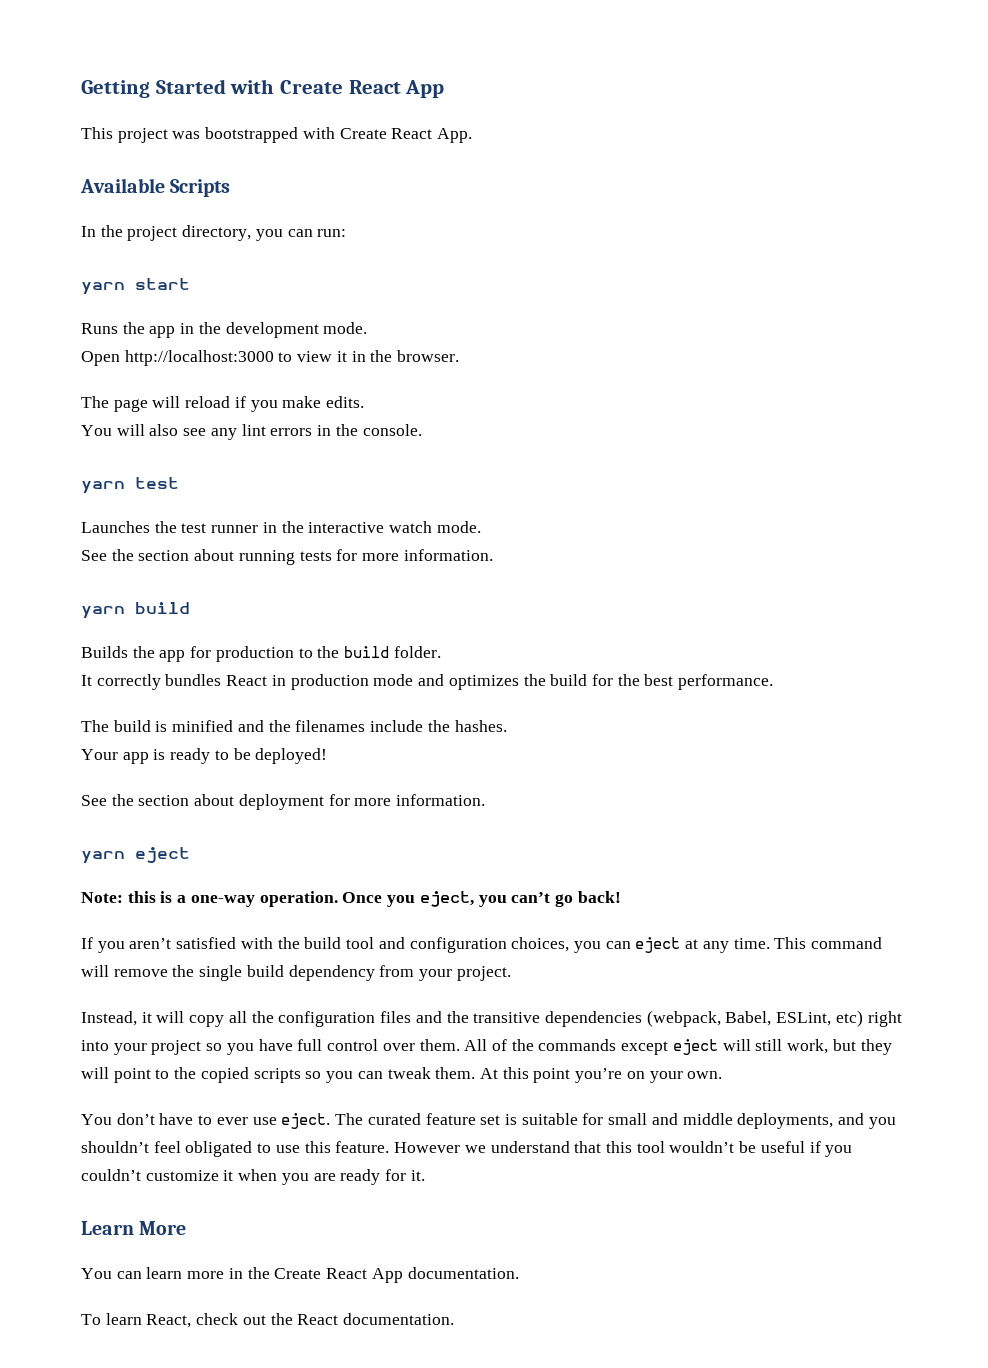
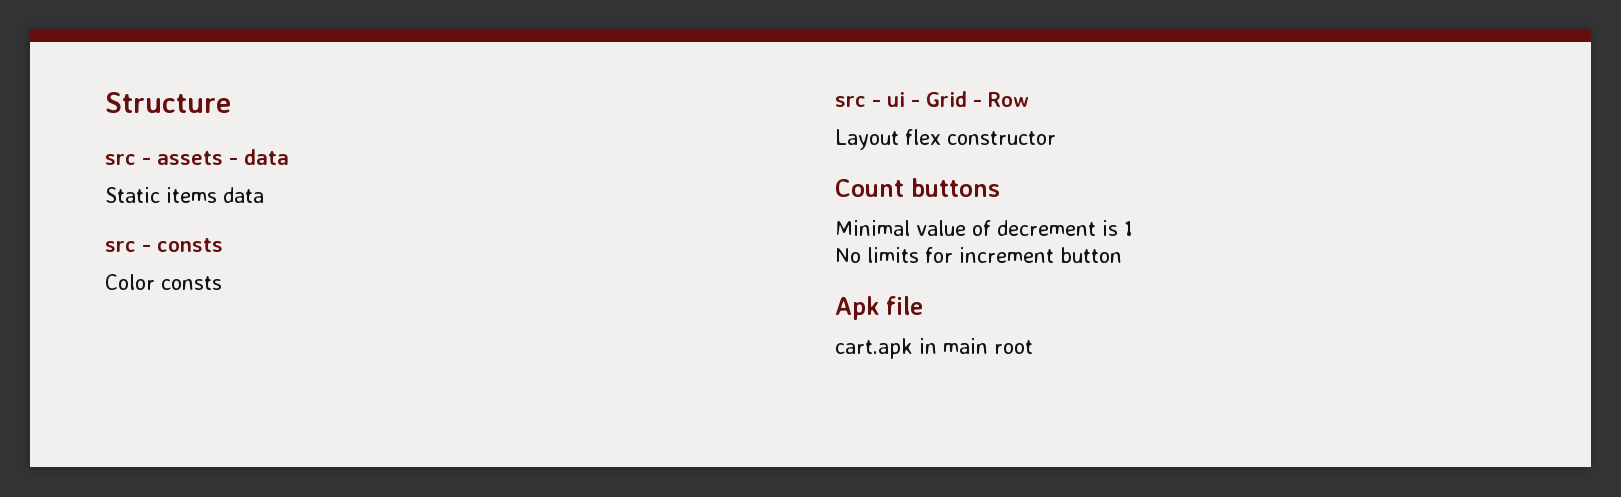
[81,79,445,98] [81,127,473,143] [80,178,231,197] [81,225,347,241] [81,278,190,295] [81,322,368,338] [81,350,460,366] [81,396,365,412] [81,424,422,440] [81,477,179,494] [81,521,481,533] [81,549,493,565] [81,602,190,619] [81,646,441,662] [81,674,774,690] [81,720,507,732] [81,748,328,764] [81,794,486,810] [81,847,190,864] [81,891,621,907] [81,937,883,953] [81,965,511,981] [81,1010,902,1027] [81,1039,892,1055] [81,1067,723,1083] [81,1113,896,1129] [81,1141,853,1157] [81,1169,425,1185] [81,1221,187,1235] [81,1267,519,1283] [81,1313,455,1328] Getting Started with Create React App // This project was bootstrapped with Create React App. // Available Scripts // In the project directory, you can run: // yarn start // Runs the app in the development mode. // Open http://localhost:3000 to view it in the browser. // The page will reload if you make edits. // You will also see any lint errors in the console. // yarn test // Launches the test runner in the interactive watch mode. // See the section about running tests for more information. // yarn build // Builds the app for production to the build folder. // It correctly bundles React in production mode and optimizes the build for the best performance. // The build is minified and the filenames include the hashes. // Your app is ready to be deployed! // See the section about deployment for more information. // yarn eject // Note: this is a one-way operation. Once you eject, you can’t go back! // If you aren’t satisfied with the build tool and configuration choices, you can eject at any time. This command will remove the single build dependency from your project. // Instead, it will copy all the configuration files and the transitive dependencies (webpack, Babel, ESLint, etc) right into your project so you have full control over them. All of the commands except eject will still work, but they will point to the copied scripts so you can tweak them. At this point you’re on your own. // You don’t have to ever use eject. The curated feature set is suitable for small and middle deployments, and you shouldn’t feel obligated to use this feature. However we understand that this tool wouldn’t be useful if you couldn’t customize it when you are ready for it. // Learn More // You can learn more in the Create React App documentation. // To learn React, check out the React documentation. -> [105,92,231,113] [105,149,289,165] [105,187,264,203] [105,238,223,252] [105,274,222,290] [835,91,1029,107] [835,129,1056,150] [835,178,1000,197] [835,220,1133,236] [835,247,1122,263] [835,296,923,320] [835,338,1033,359] Structure // src - assets - data // Static items data // src - consts // Color consts // src - ui - Grid - Row // Layout flex constructor // Count buttons // Minimal value of decrement is 1 // No limits for increment button // Apk file // cart.apk in main root

